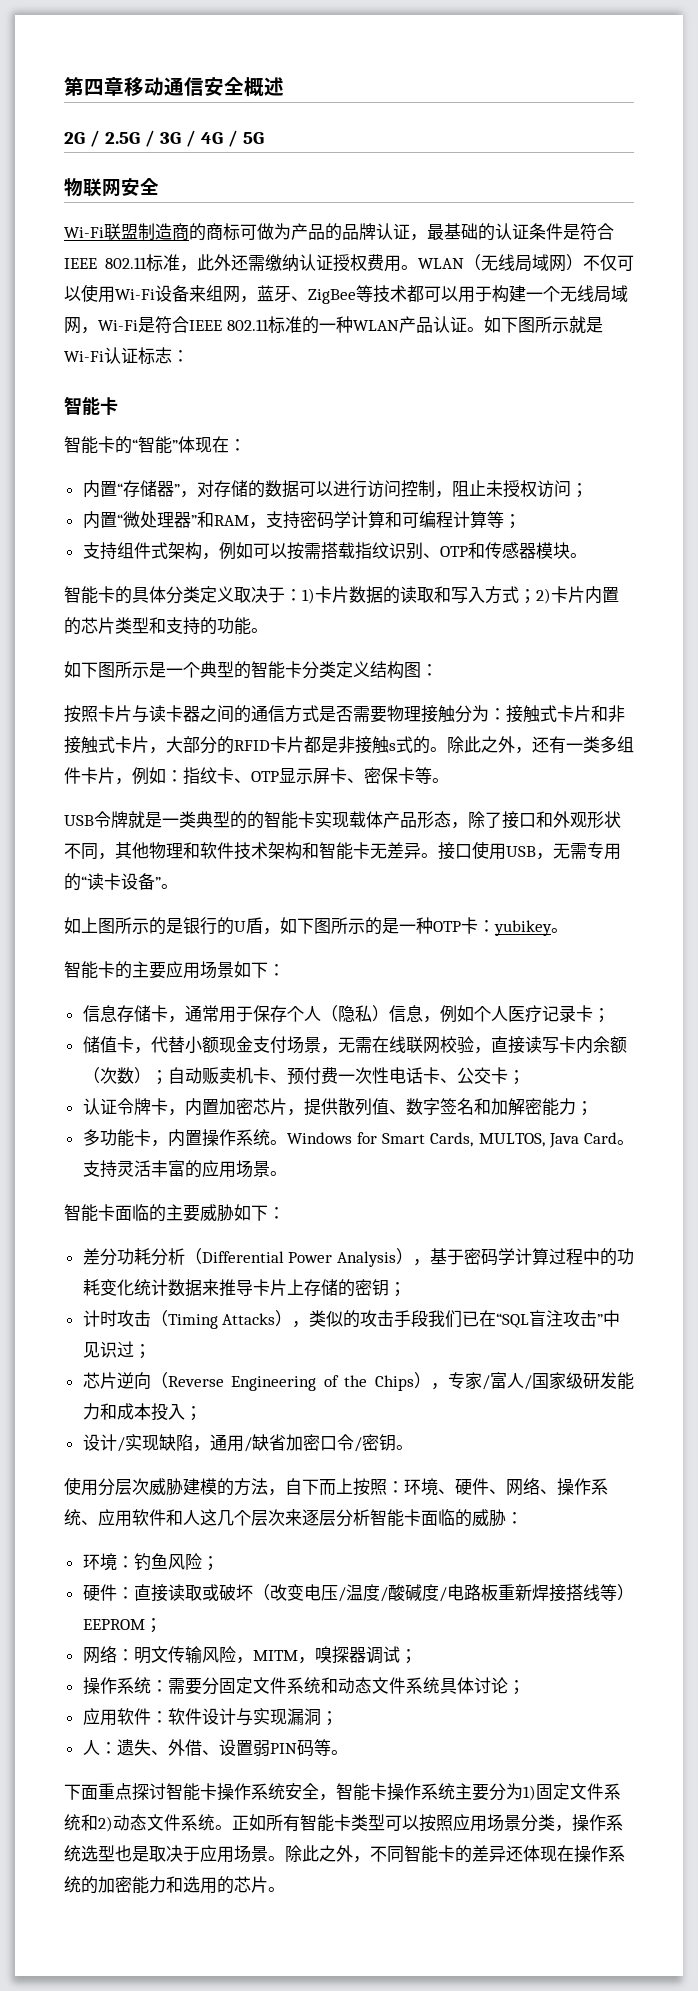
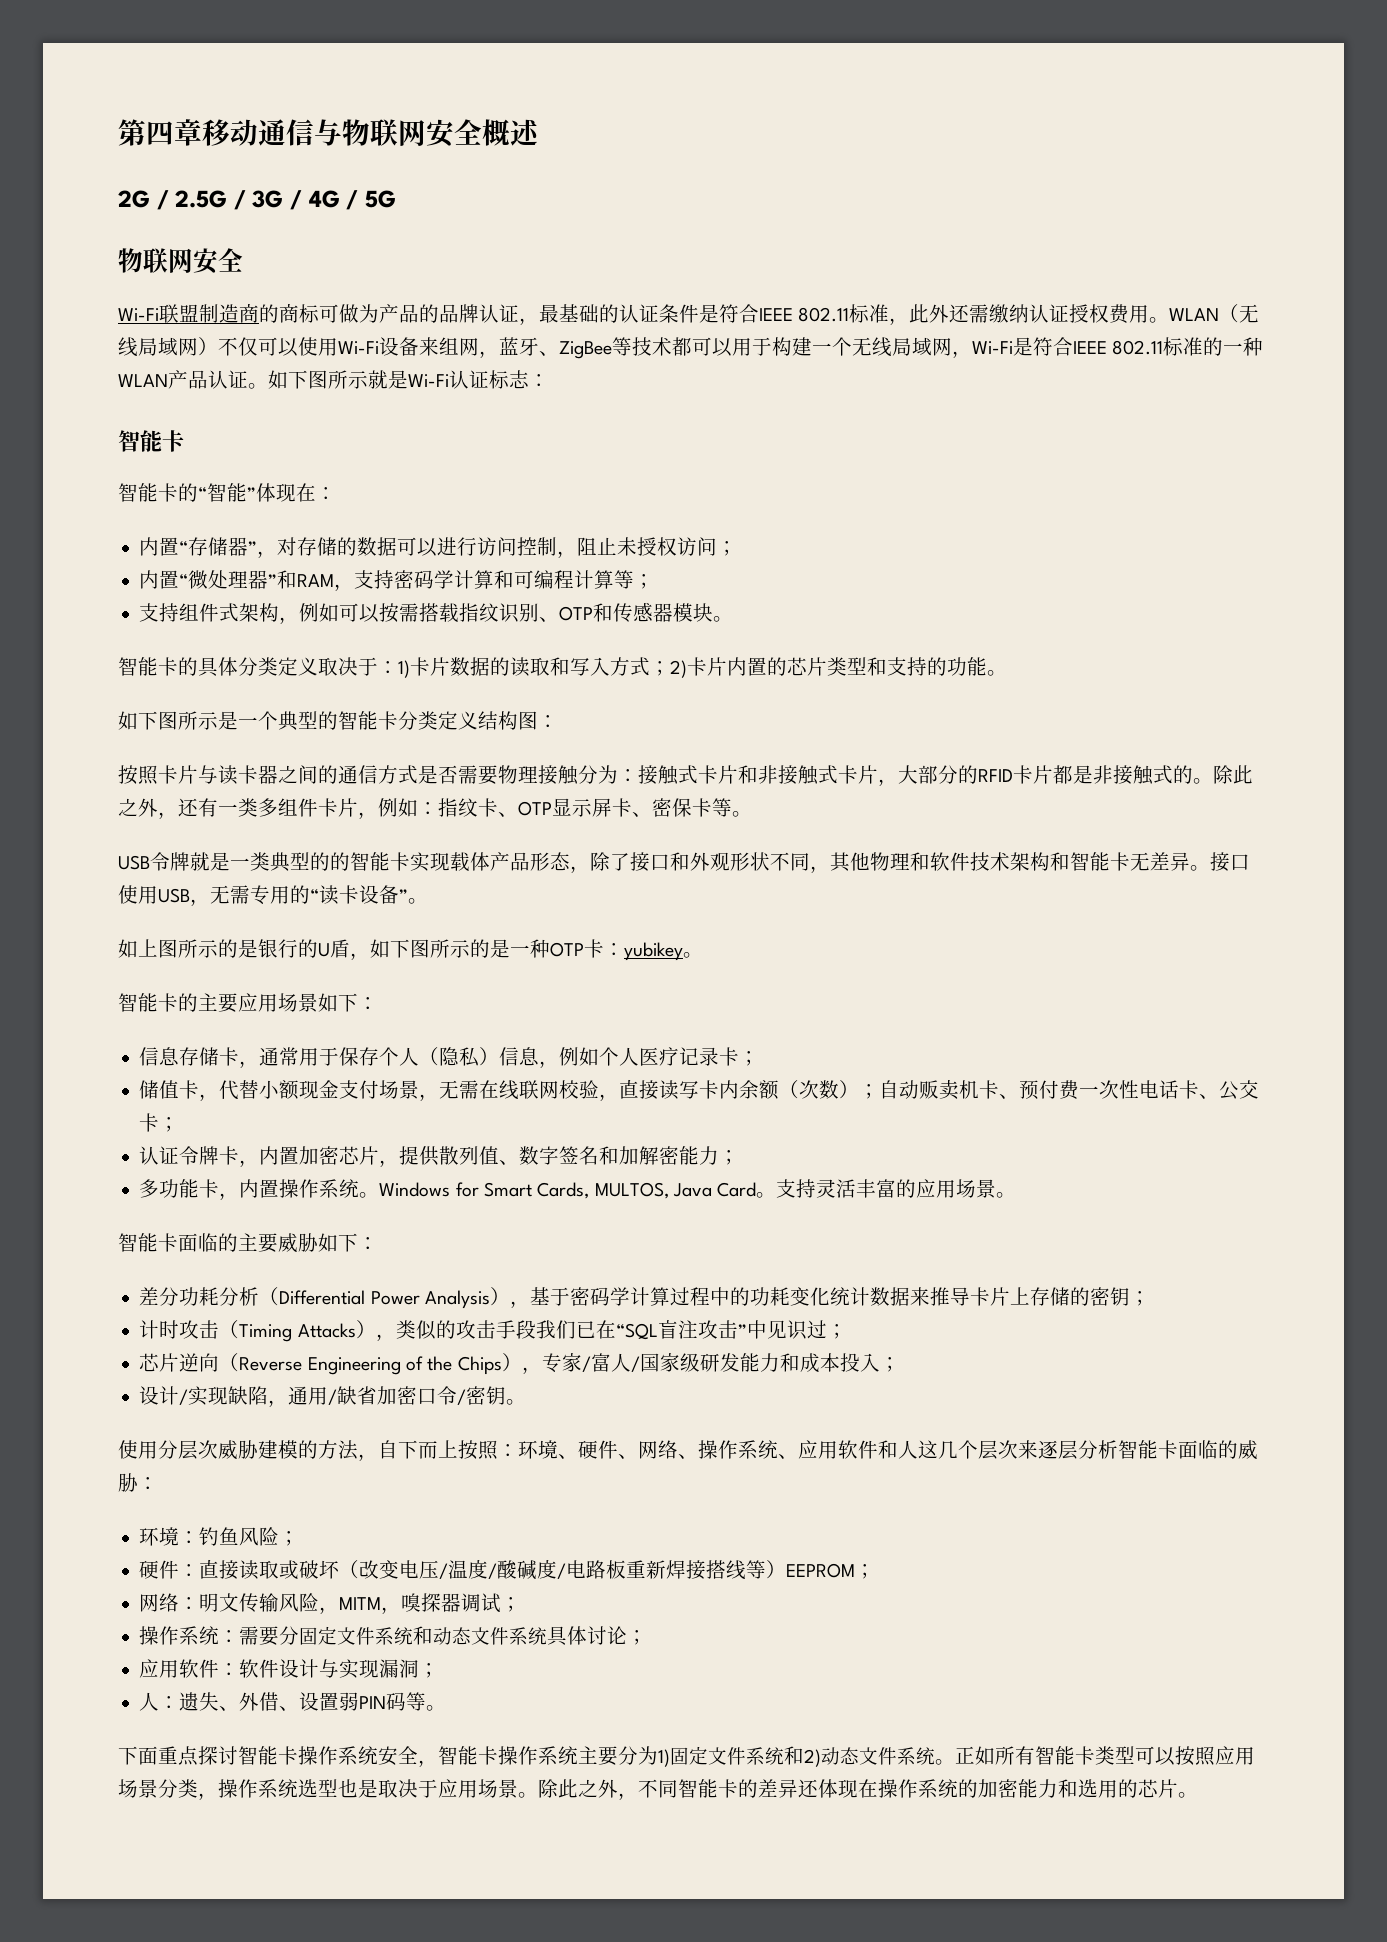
(204, 86) none -> [314,119,426,146] 与物联网
[389,743,396,751] s -> (1154, 775) none

